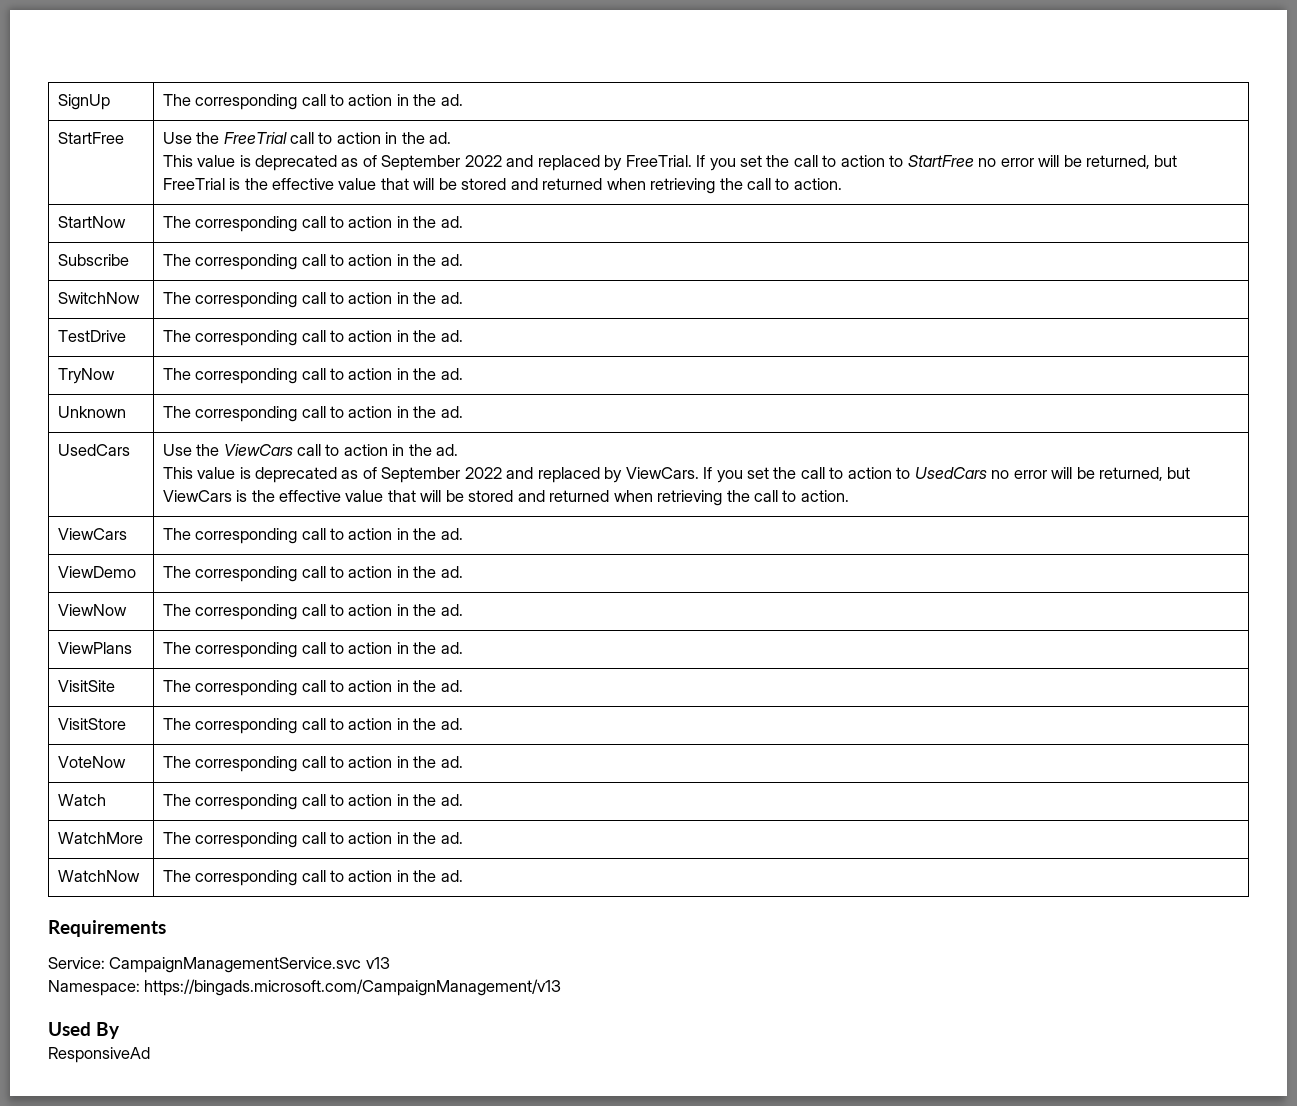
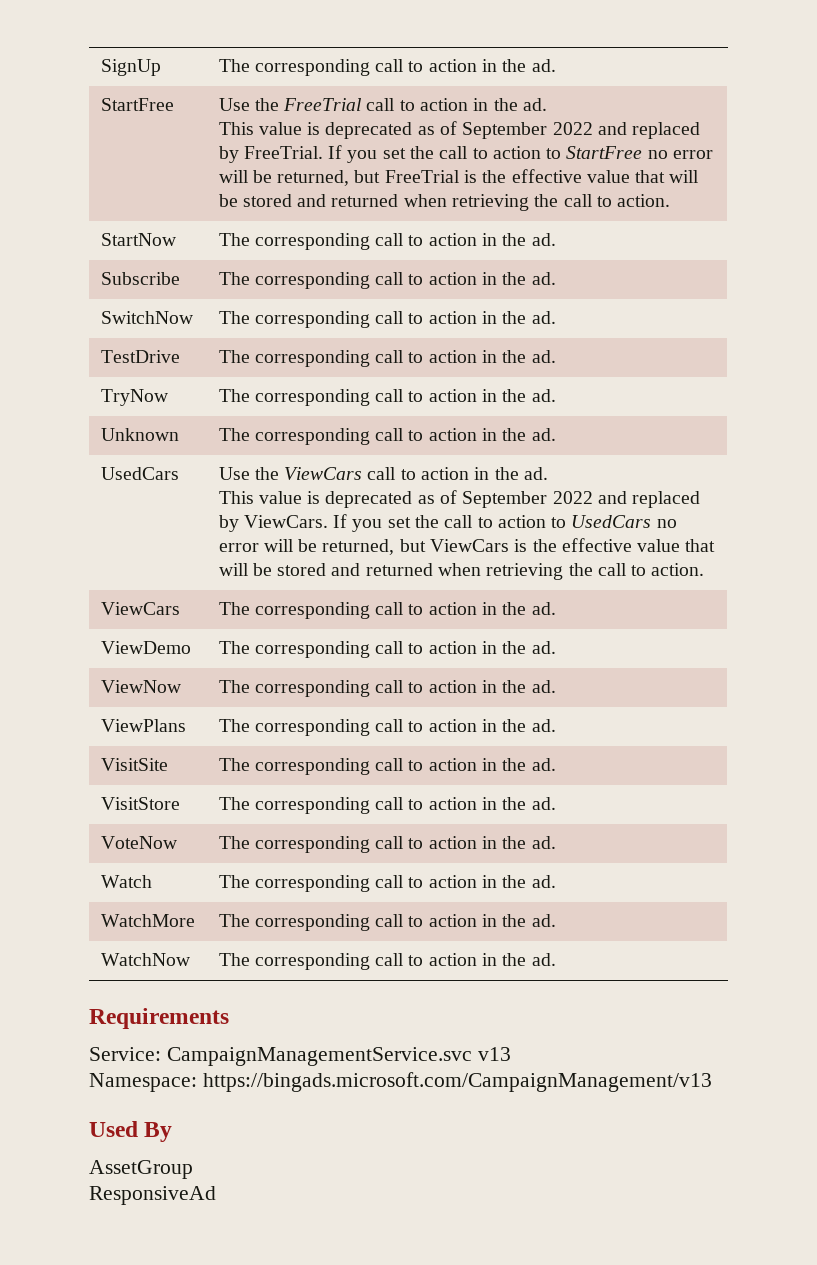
(120, 1030) none -> [89,1160,193,1179] // AssetGroup

